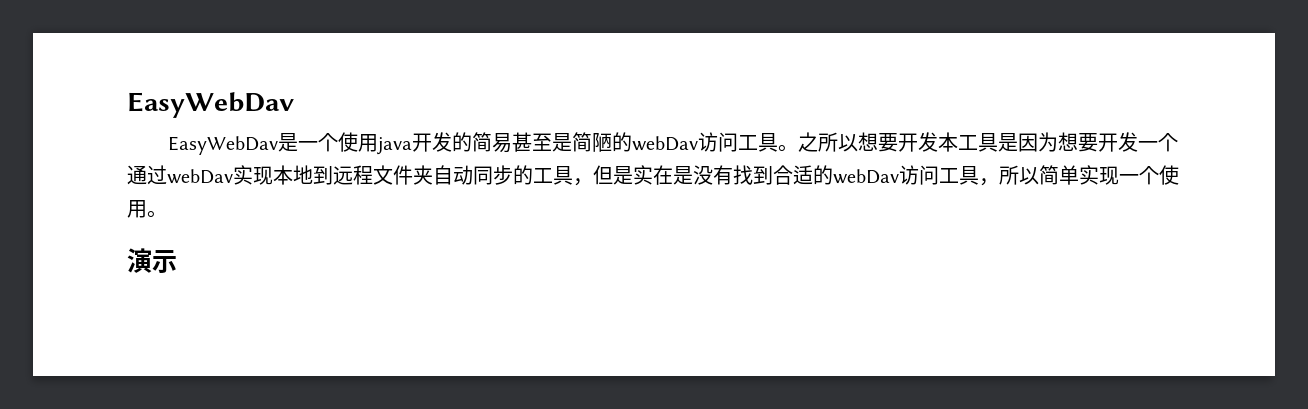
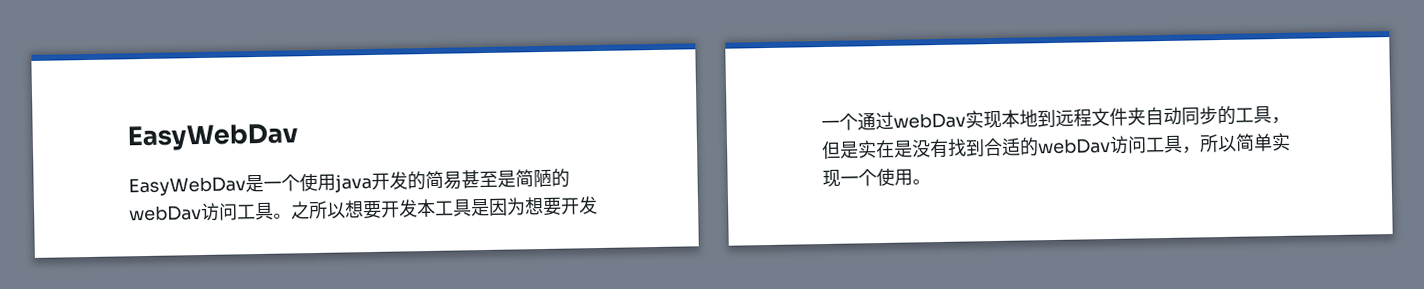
[127,248,177,273] // 演示 -> (931, 182) none

